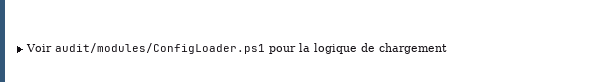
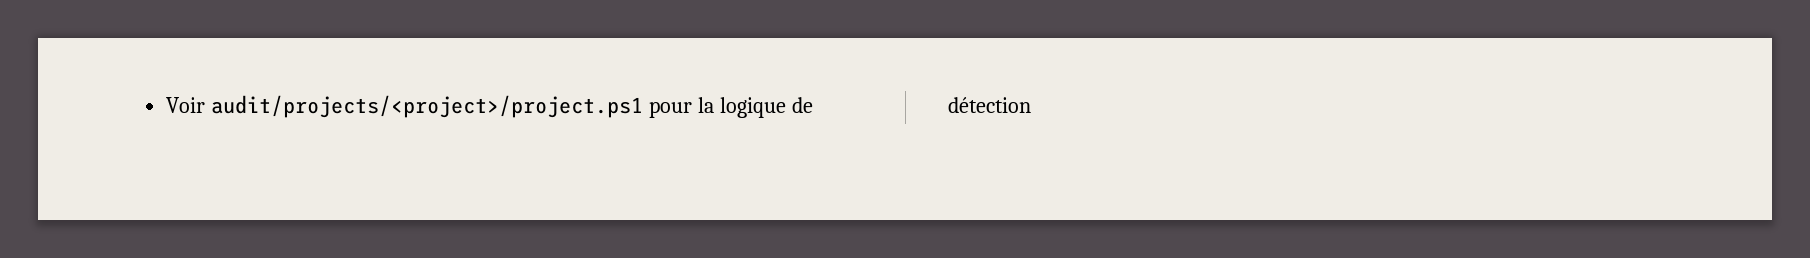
[55,43,266,54] audit/modules/ConfigLoader.ps1 -> [211,95,644,118] audit/projects/<project>/project.ps1
[379,43,448,54] chargement -> [948,97,1032,113] détection

